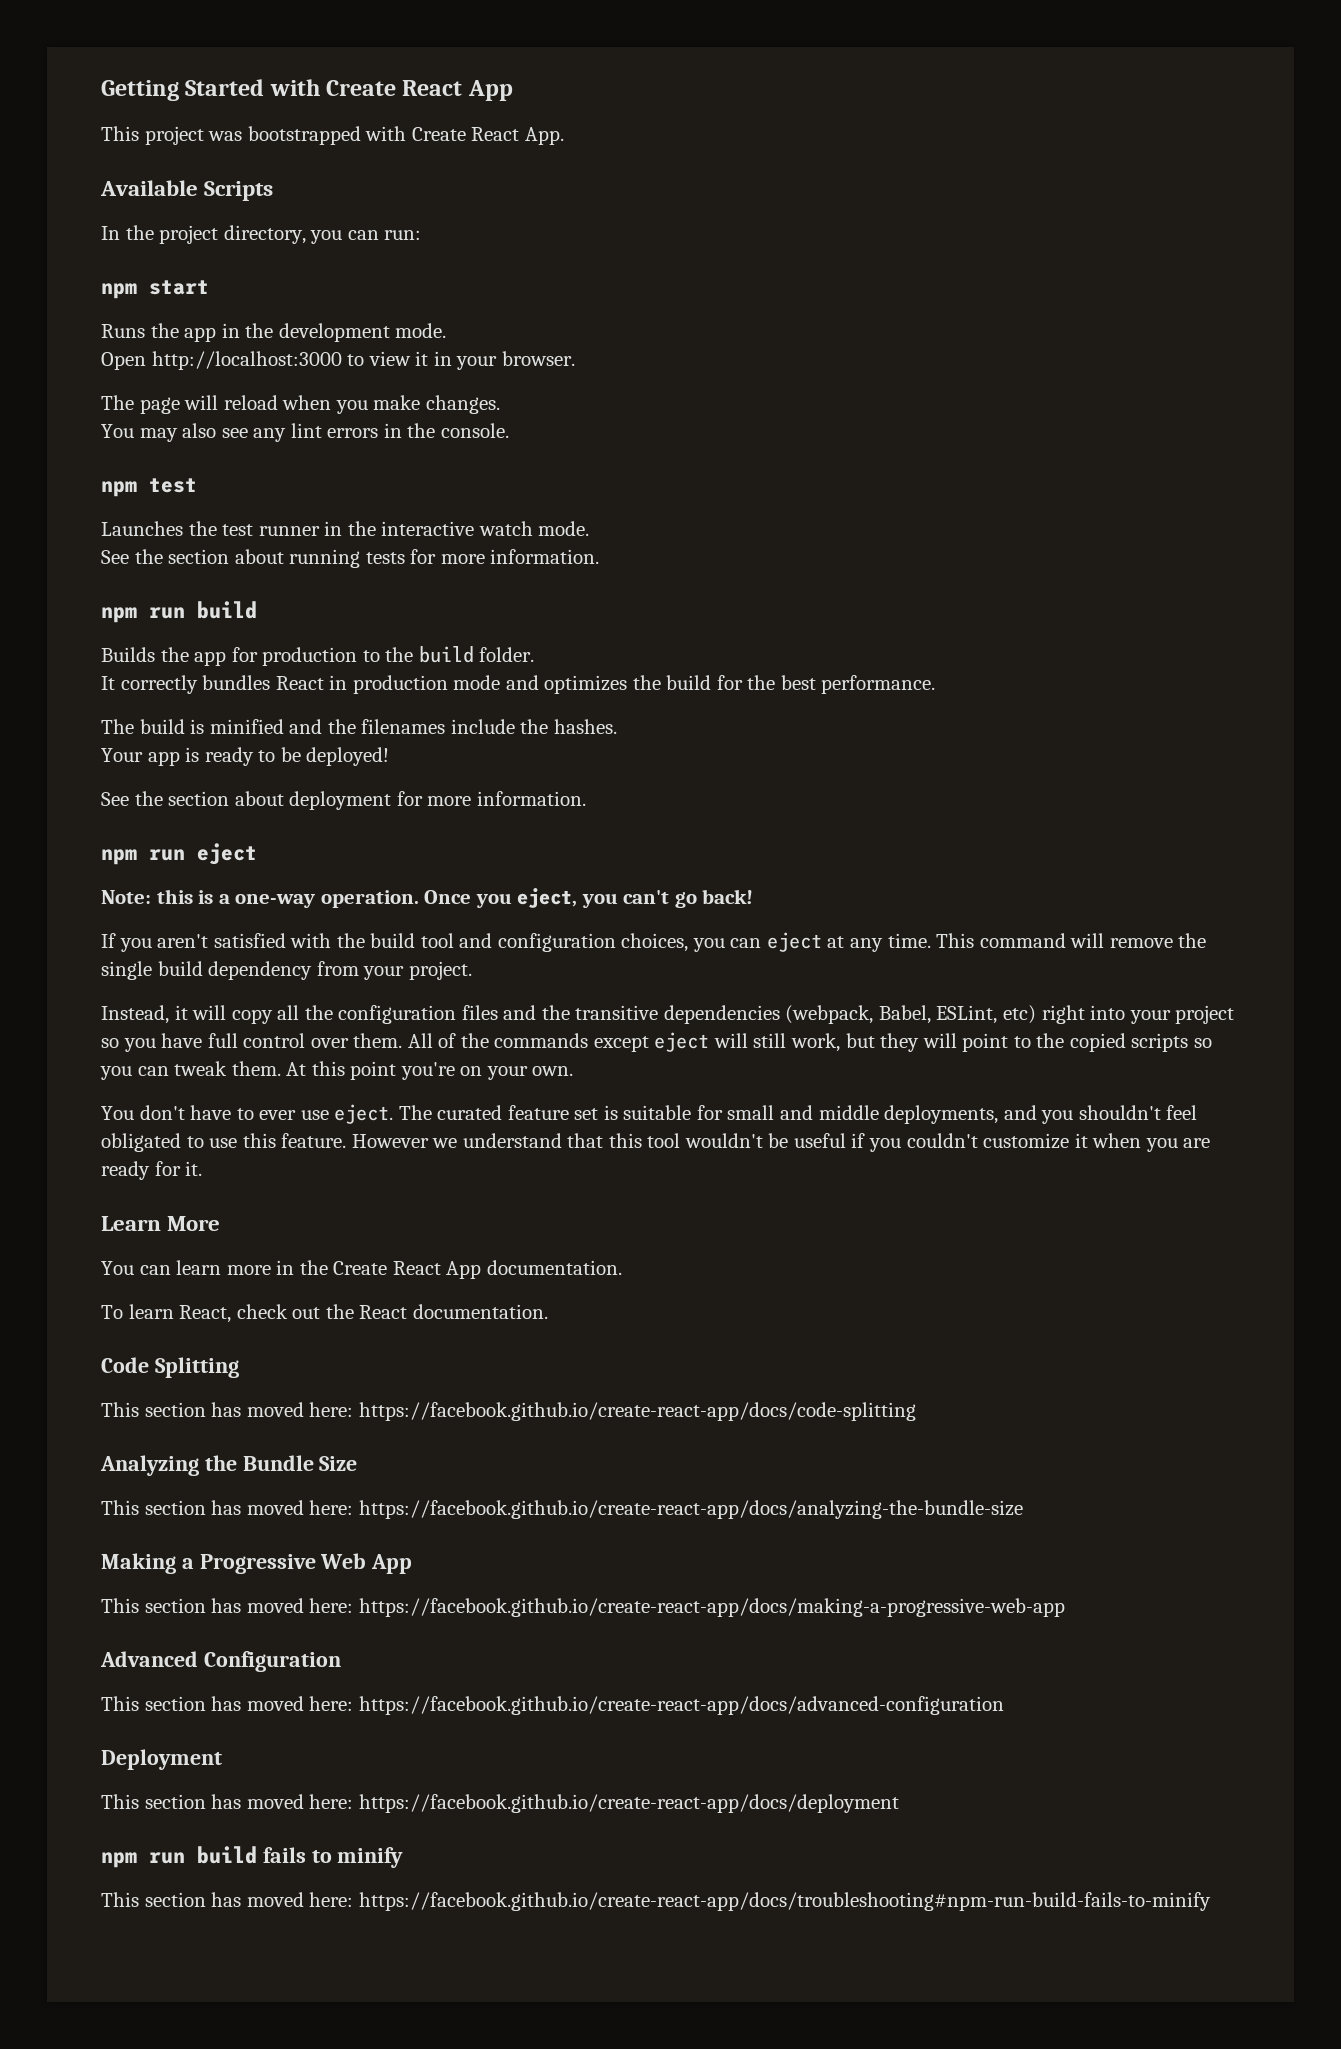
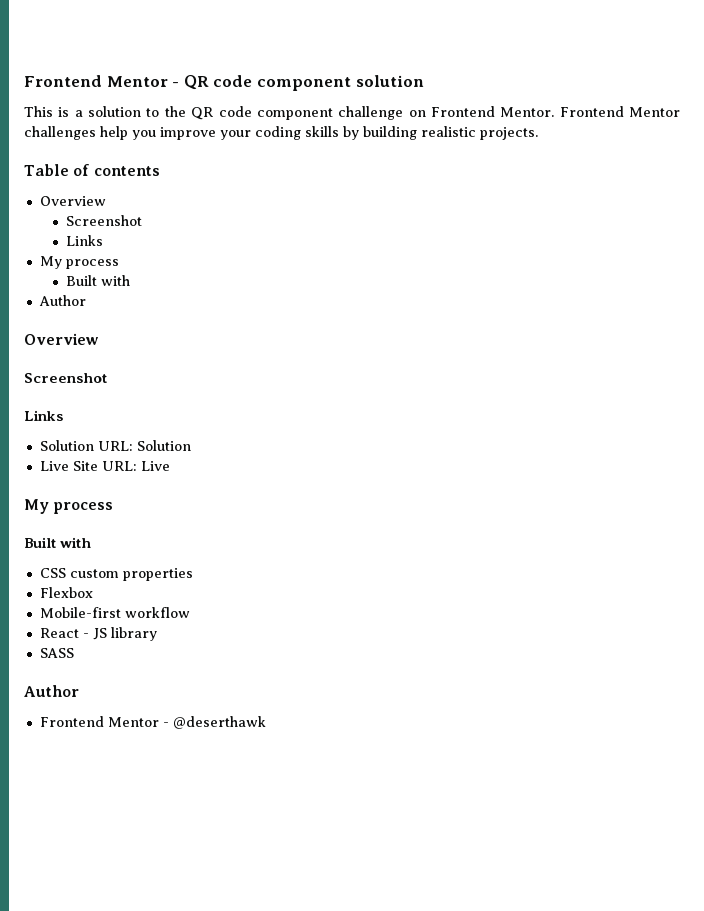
[101,79,513,101] [101,126,564,145] [100,180,274,201] [101,225,422,244] [101,280,209,299] [101,323,447,342] [101,351,575,370] [101,395,500,414] [101,423,509,442] [101,478,197,497] [101,521,590,536] [101,549,600,568] [101,601,257,623] [101,646,535,666] [101,675,936,694] [101,719,617,734] [101,747,390,766] [101,791,586,810] [101,843,257,865] [101,888,754,908] [101,932,1207,952] [101,961,472,980] [101,1005,1235,1024] [101,1032,1212,1052] [100,1061,574,1080] [101,1104,1198,1124] [101,1133,1211,1152] [101,1161,203,1180] [101,1216,221,1231] [101,1260,622,1279] [101,1304,548,1323] [101,1357,239,1378] [101,1402,916,1421] [100,1455,358,1476] [101,1500,1023,1519] [101,1553,413,1574] [101,1598,1065,1617] [100,1651,341,1672] [101,1696,1004,1715] [101,1749,222,1770] [101,1794,899,1813] [101,1846,404,1868] [101,1892,1211,1911] Getting Started with Create React App // This project was bootstrapped with Create React App. // Available Scripts // In the project directory, you can run: // npm start // Runs the app in the development mode. // Open http://localhost:3000 to view it in your browser. // The page will reload when you make changes. // You may also see any lint errors in the console. // npm test // Launches the test runner in the interactive watch mode. // See the section about running tests for more information. // npm run build // Builds the app for production to the build folder. // It correctly bundles React in production mode and optimizes the build for the best performance. // The build is minified and the filenames include the hashes. // Your app is ready to be deployed! // See the section about deployment for more information. // npm run eject // Note: this is a one-way operation. Once you eject, you can't go back! // If you aren't satisfied with the build tool and configuration choices, you can eject at any time. This command will remove the single build dependency from your project. // Instead, it will copy all the configuration files and the transitive dependencies (webpack, Babel, ESLint, etc) right into your project so you have full control over them. All of the commands except eject will still work, but they will point to the copied scripts so you can tweak them. At this point you're on your own. // You don't have to ever use eject. The curated feature set is suitable for small and middle deployments, and you shouldn't feel obligated to use this feature. However we understand that this tool wouldn't be useful if you couldn't customize it when you are ready for it. // Learn More // You can learn more in the Create React App documentation. // To learn React, check out the React documentation. // Code Splitting // This section has moved here: https://facebook.github.io/create-react-app/docs/code-splitting // Analyzing the Bundle Size // This section has moved here: https://facebook.github.io/create-react-app/docs/analyzing-the-bundle-size // Making a Progressive Web App // This section has moved here: https://facebook.github.io/create-react-app/docs/making-a-progressive-web-app // Advanced Configuration // This section has moved here: https://facebook.github.io/create-react-app/docs/advanced-configuration // Deployment // This section has moved here: https://facebook.github.io/create-react-app/docs/deployment // npm run build fails to minify // This section has moved here: https://facebook.github.io/create-react-app/docs/troubleshooting#npm-run-build-fails-to-minify -> [24,75,424,91] [24,106,680,120] [24,126,538,140] [24,164,160,176] [39,196,106,206] [66,215,143,226] [66,235,104,246] [39,256,119,269] [66,275,131,286] [38,295,86,306] [24,333,99,345] [24,373,107,383] [24,410,63,421] [39,440,191,451] [39,461,170,471] [24,499,114,514] [24,537,92,548] [39,568,193,581] [39,587,93,598] [39,607,190,618] [39,627,157,641] [39,648,74,658] [24,685,79,697] [39,716,266,729] Frontend Mentor - QR code component solution // This is a solution to the QR code component challenge on Frontend Mentor. Frontend Mentor challenges help you improve your coding skills by building realistic projects. // Table of contents // Overview // Screenshot // Links // My process // Built with // Author // Overview // Screenshot // Links // Solution URL: Solution // Live Site URL: Live // My process // Built with // CSS custom properties // Flexbox // Mobile-first workflow // React - JS library // SASS // Author // Frontend Mentor - @deserthawk

